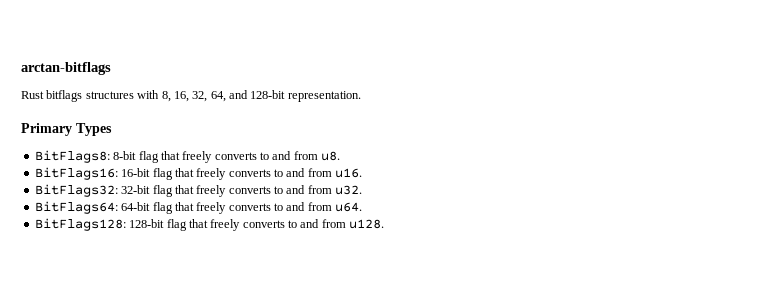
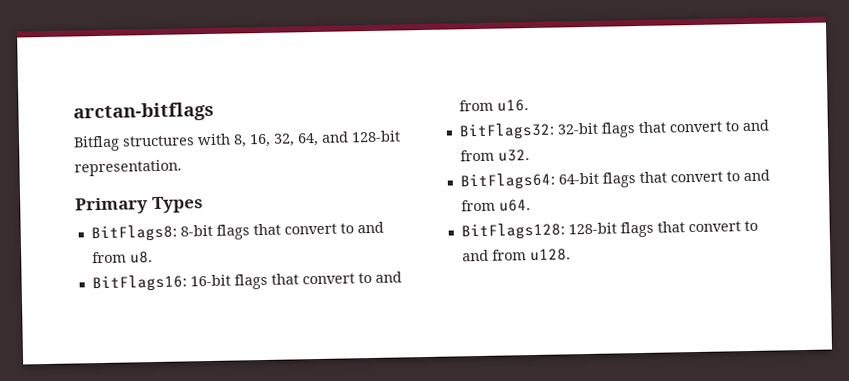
[21,90,83,102] Rust bitflags -> [73,135,120,152] Bitflag
[138,151,257,163] flag that freely converts -> [215,223,337,240] flags that convert
[152,168,271,180] flag that freely converts -> [233,273,355,290] flags that convert
[152,185,271,197] flag that freely converts -> [600,121,722,138] flags that convert
[152,202,271,214] flag that freely converts -> [601,171,723,188] flags that convert
[166,219,285,231] flag that freely converts -> [619,221,741,238] flags that convert

